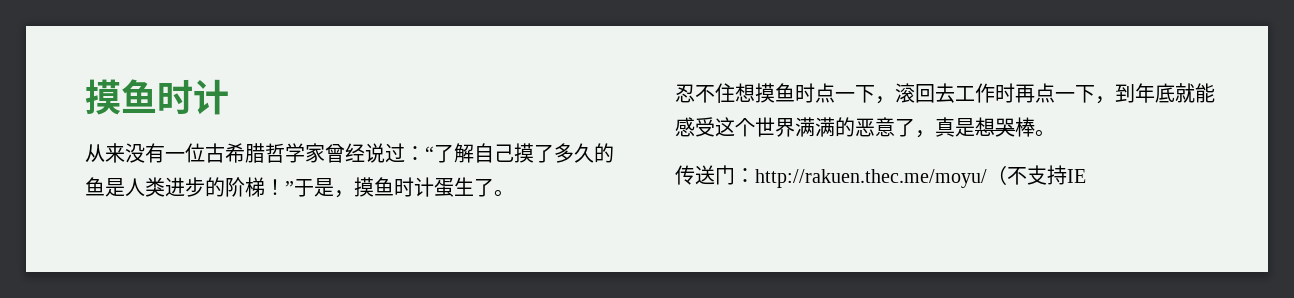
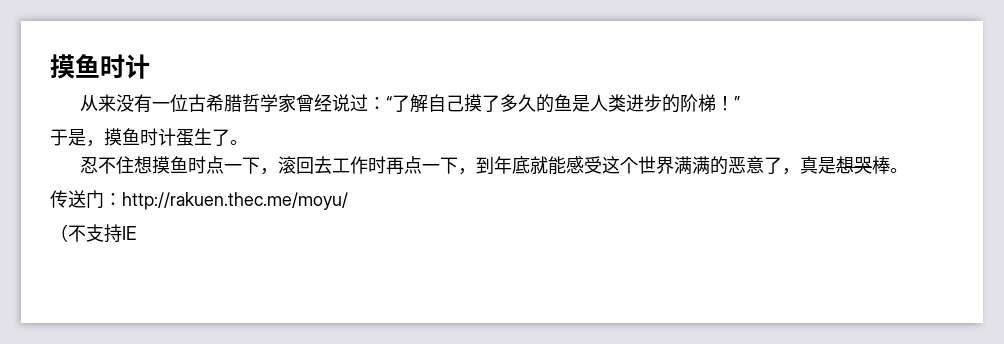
(294, 188) none -> (740, 103) //
(987, 178) none -> (348, 201) //

